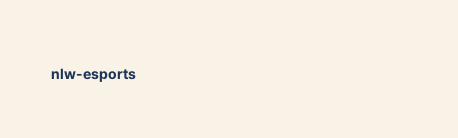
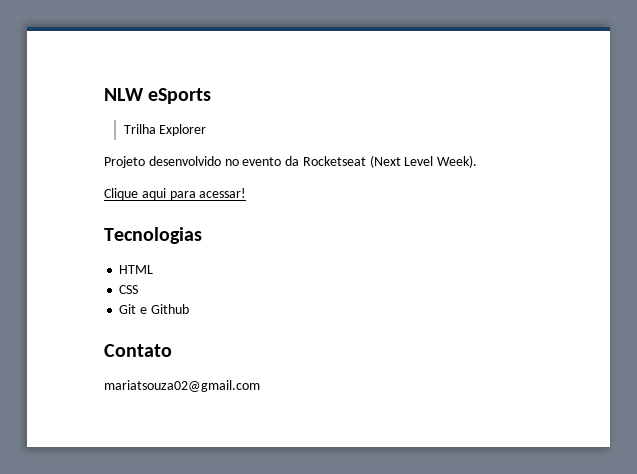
[51,68,136,82] nlw-esports -> [104,88,212,104] [123,124,207,136] [104,155,478,168] [104,188,247,200] [104,227,202,244] [119,265,154,274] [119,285,139,294] [119,304,189,314] [104,344,172,357] [104,380,260,392] NLW eSports // Trilha Explorer // Projeto desenvolvido no evento da Rocketseat (Next Level Week). // Clique aqui para acessar! // Tecnologias // HTML // CSS // Git e Github // Contato // mariatsouza02@gmail.com

